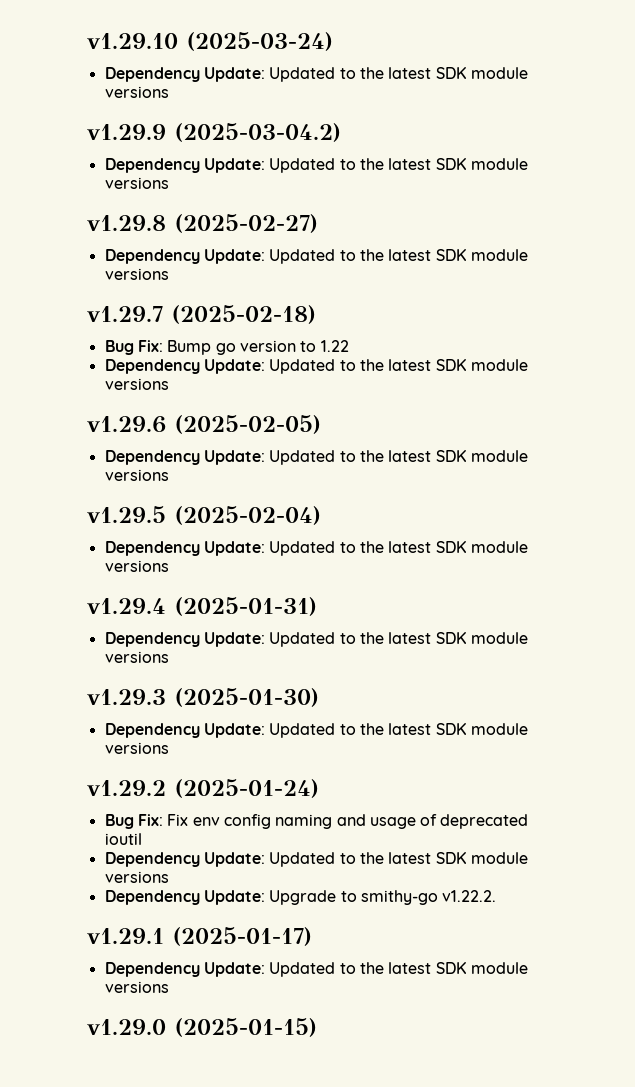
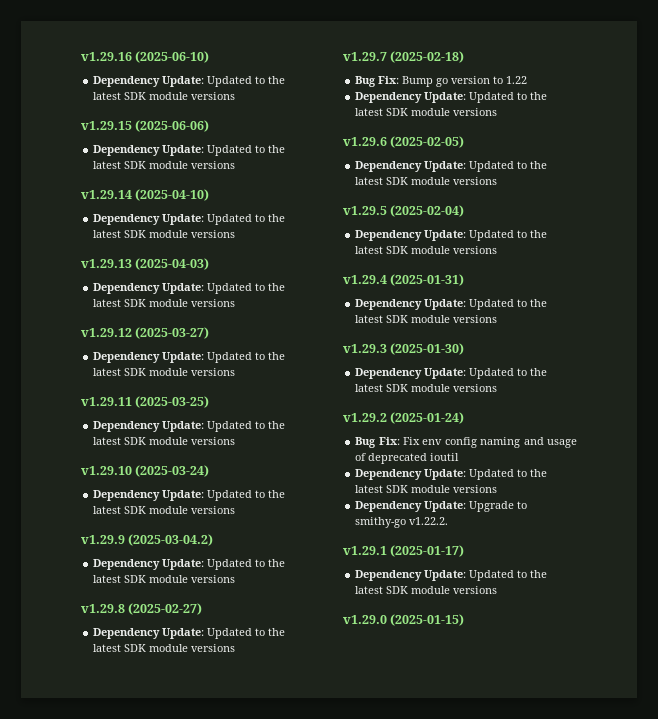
(87, 41) none -> [81,51,210,63] [93,76,286,87] [93,92,236,100] [81,120,210,132] [93,145,286,156] [93,161,236,169] [81,189,210,201] [93,214,286,225] [93,230,236,238] [81,258,210,270] [93,283,286,294] [93,299,236,307] [81,327,210,339] [93,352,286,363] [93,368,236,376] [81,396,210,408] [93,421,286,432] [93,437,236,445] v1.29.16 (2025-06-10) // Dependency Update: Updated to the latest SDK module versions // v1.29.15 (2025-06-06) // Dependency Update: Updated to the latest SDK module versions // v1.29.14 (2025-04-10) // Dependency Update: Updated to the latest SDK module versions // v1.29.13 (2025-04-03) // Dependency Update: Updated to the latest SDK module versions // v1.29.12 (2025-03-27) // Dependency Update: Updated to the latest SDK module versions // v1.29.11 (2025-03-25) // Dependency Update: Updated to the latest SDK module versions //

